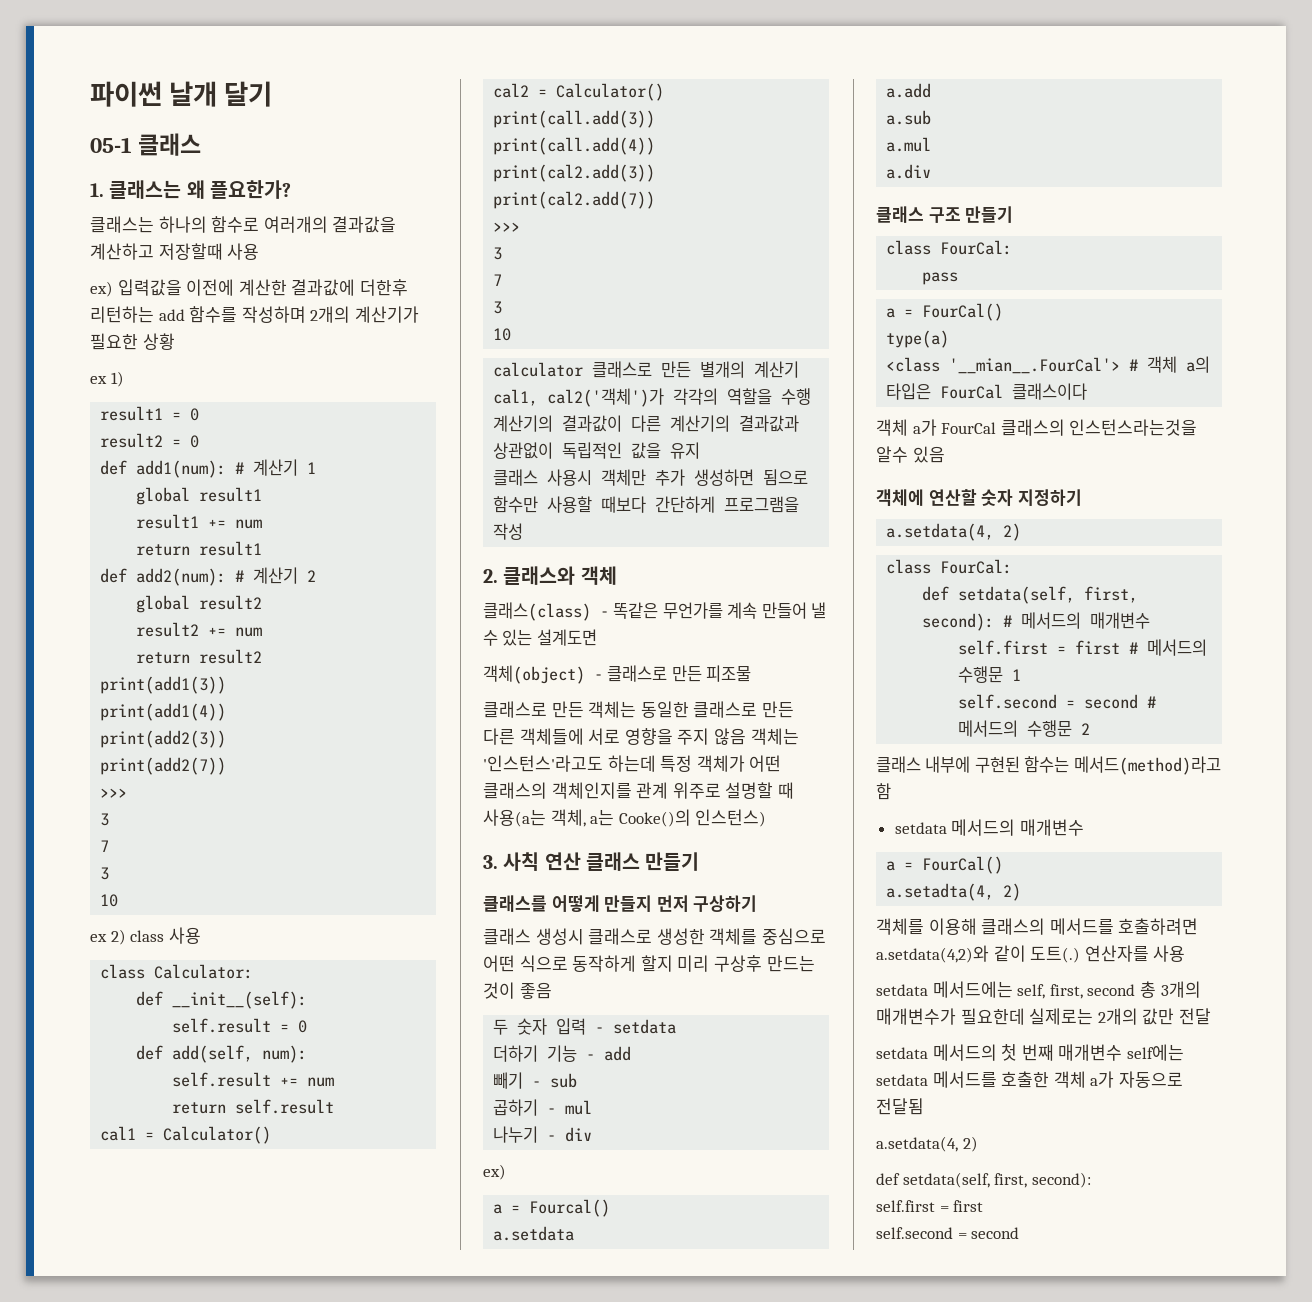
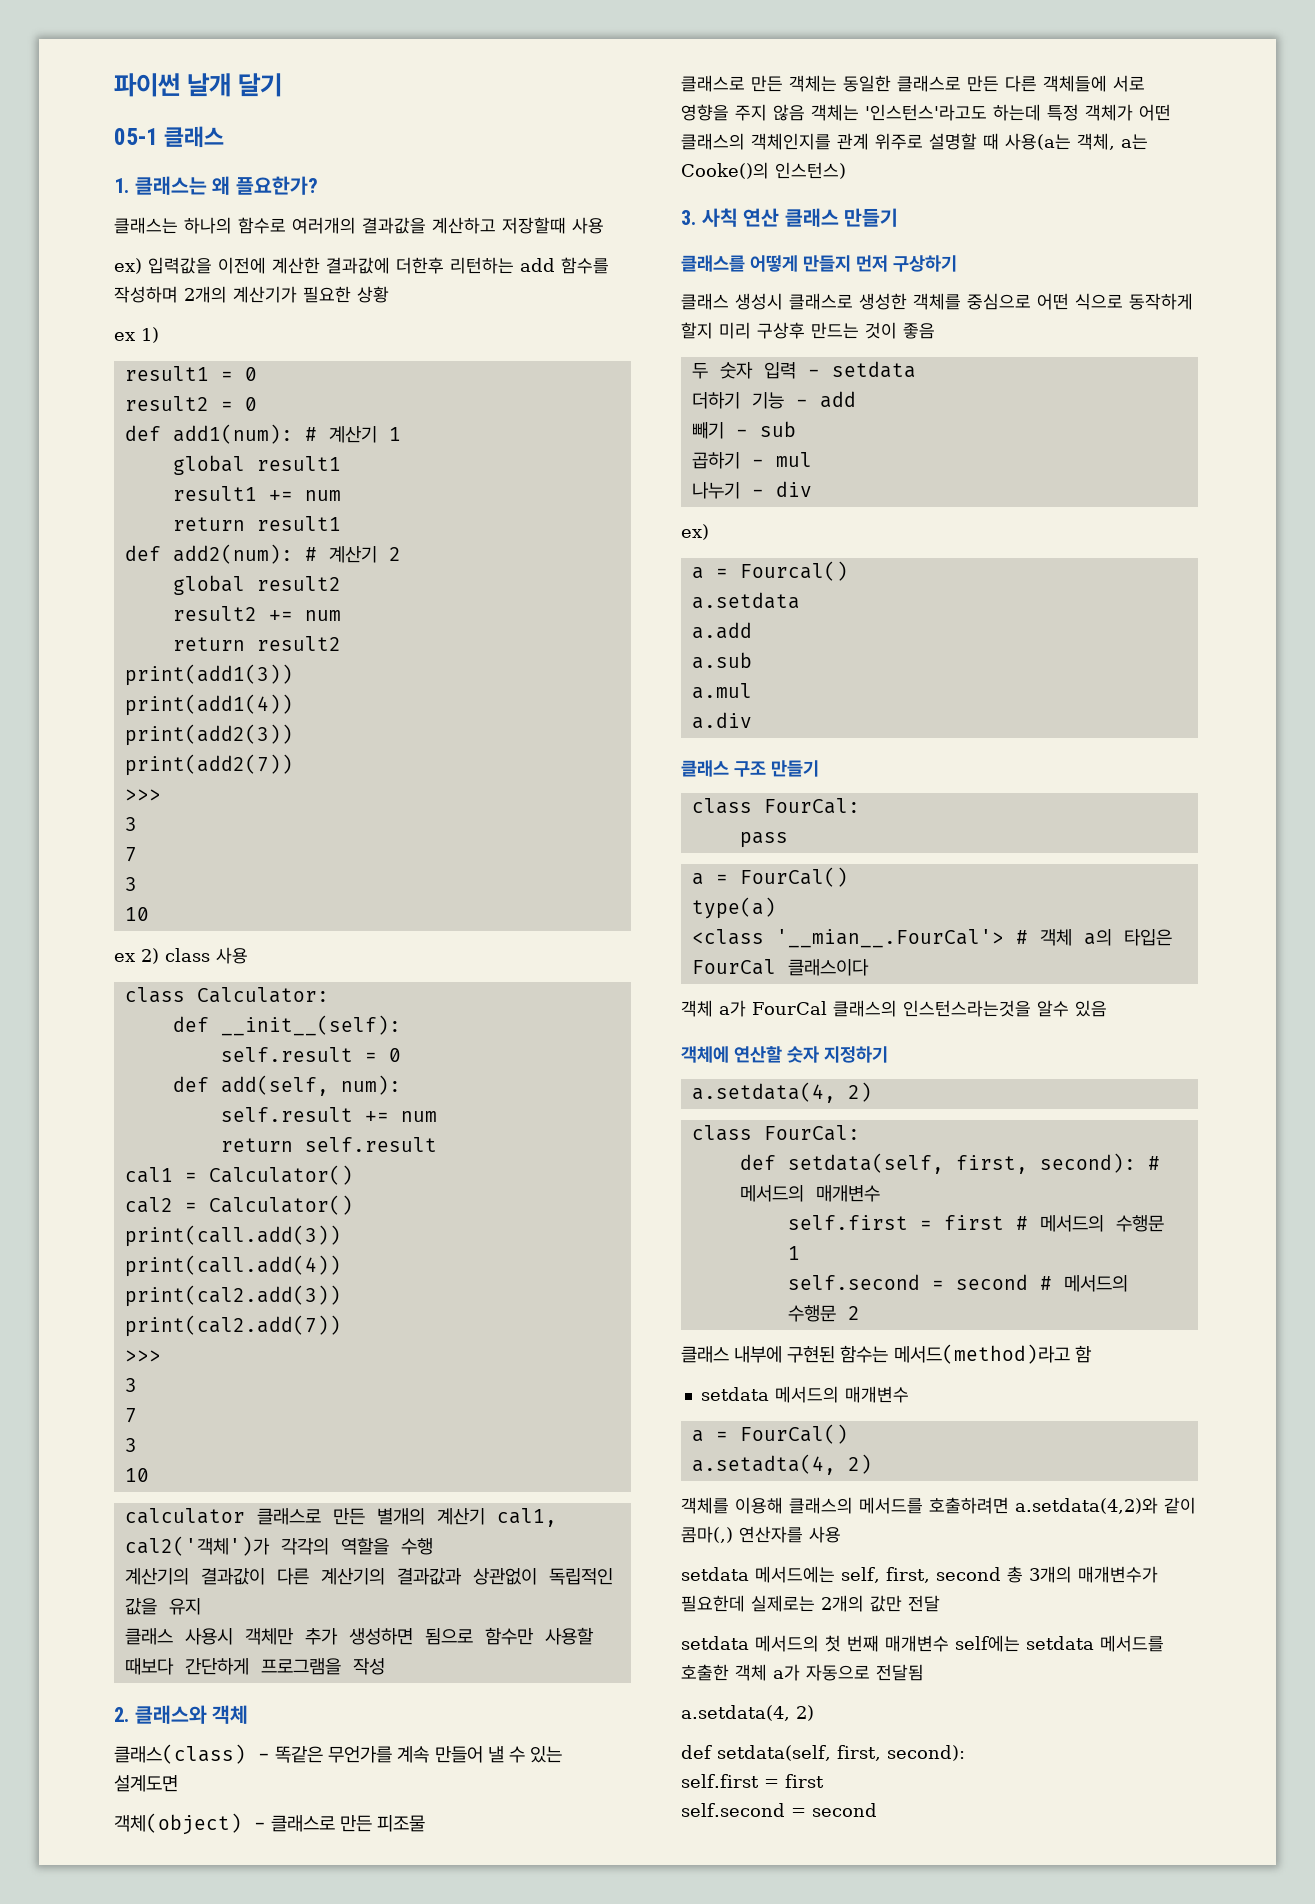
[1030,946,1081,963] 도트(.) -> [681,1526,733,1543] 콤마(,)

